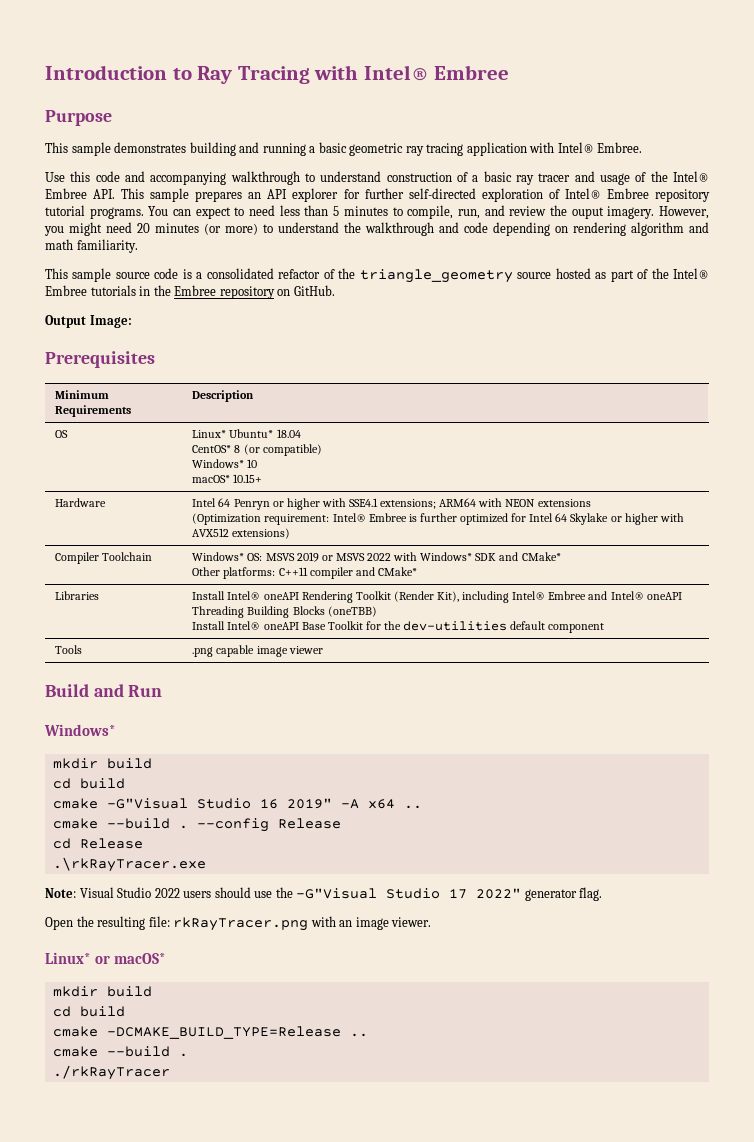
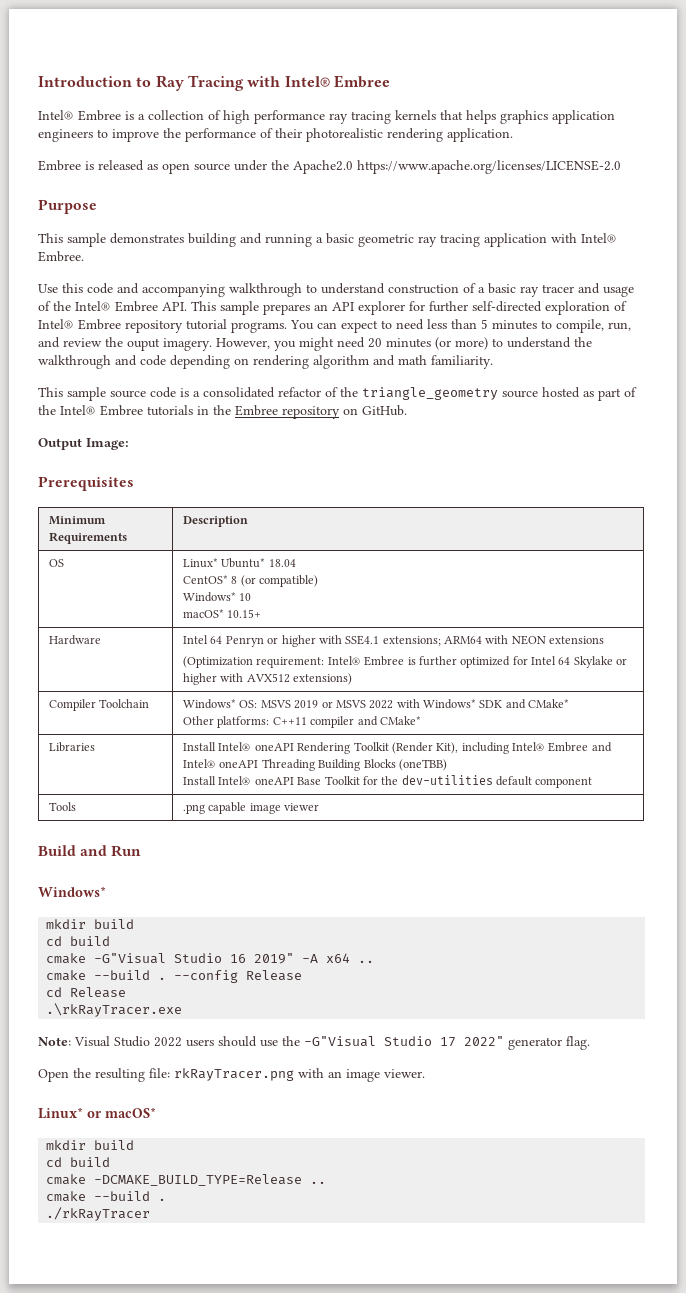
(510, 72) none -> [38,110,615,124] [38,128,513,142] [38,160,621,174] // Intel® Embree is a collection of high performance ray tracing kernels that helps graphics application engineers to improve the performance of their photorealistic rendering application. // Embree is released as open source under the Apache2.0 https://www.apache.org/licenses/LICENSE-2.0

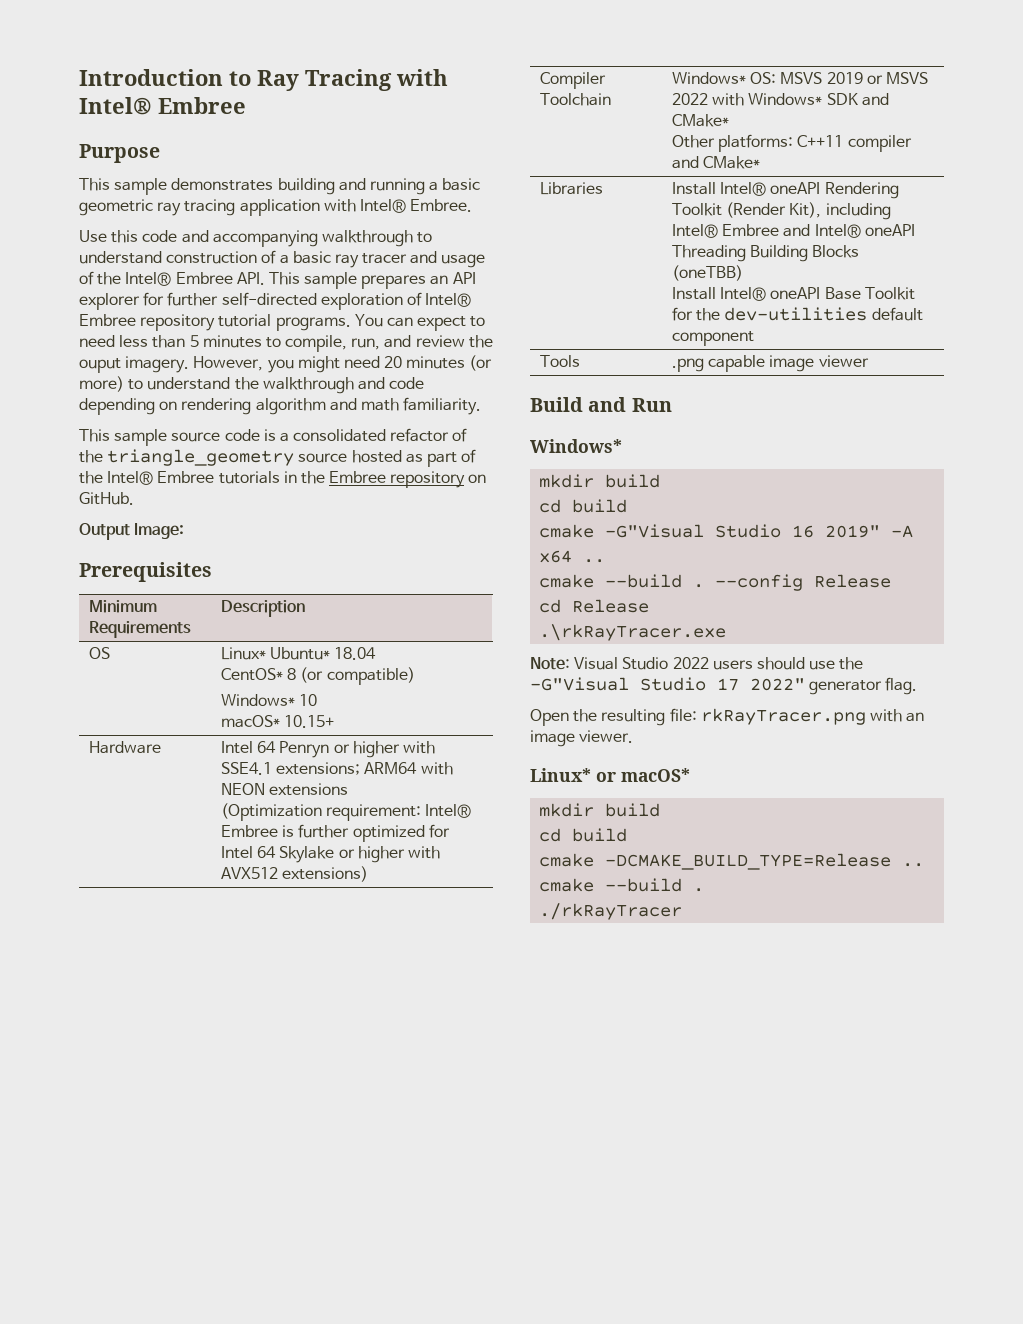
[38,110,615,124] [38,128,513,142] [38,160,621,174] // Intel® Embree is a collection of high performance ray tracing kernels that helps graphics application engineers to improve the performance of their photorealistic rendering application. // Embree is released as open source under the Apache2.0 https://www.apache.org/licenses/LICENSE-2.0 -> (246, 105) none

